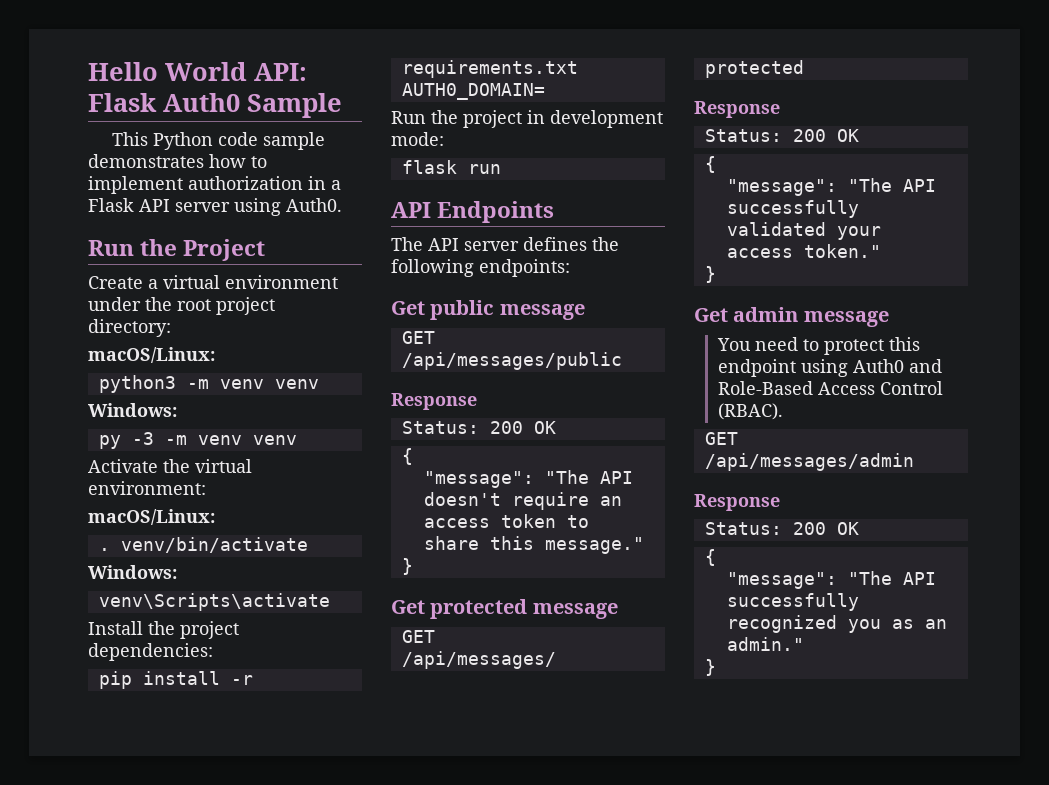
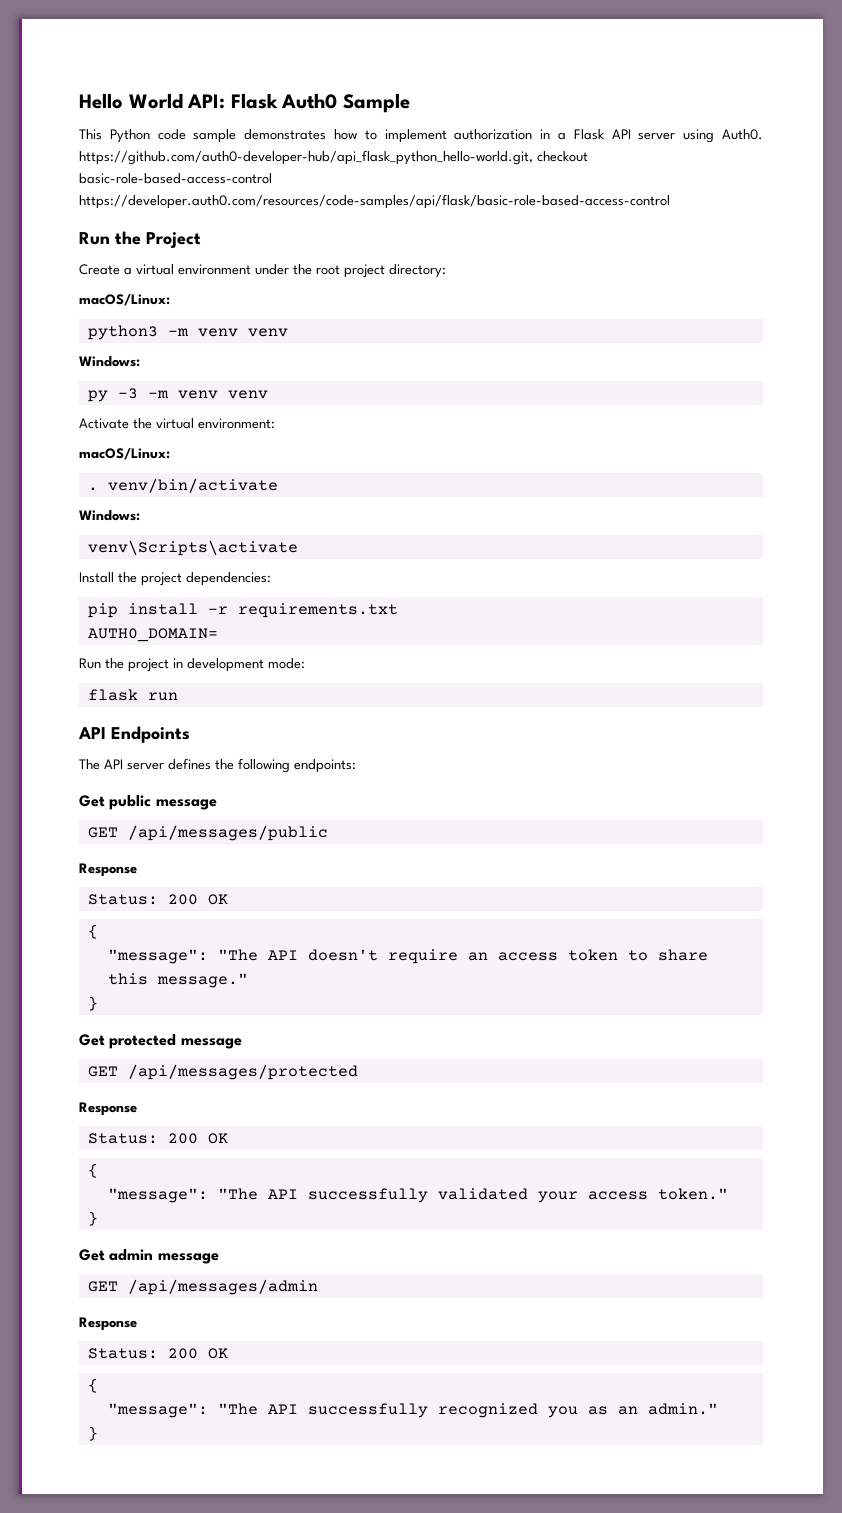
(342, 205) none -> [79,150,588,165] [79,173,272,184] [79,194,670,209] https://github.com/auth0-developer-hub/api_flask_python_hello-world.git, checkout basic-role-based-access-control https://developer.auth0.com/resources/code-samples/api/flask/basic-role-based-access-control
[717,337,921,355] [718,359,943,377] [718,381,944,395] [718,403,784,420] // You need to protect this endpoint using Auth0 and Role-Based Access Control (RBAC). -> (219, 1258) none

